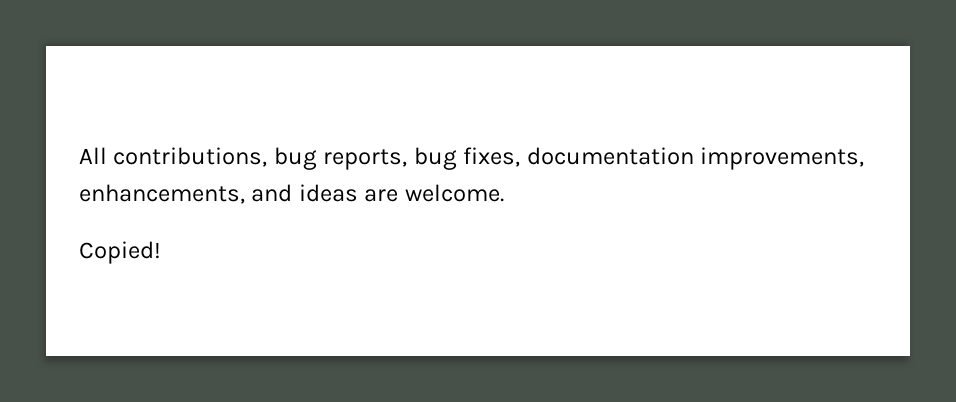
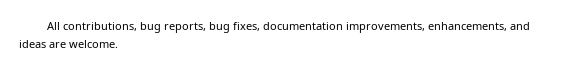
[79,241,161,264] // Copied! -> (118, 44) none

